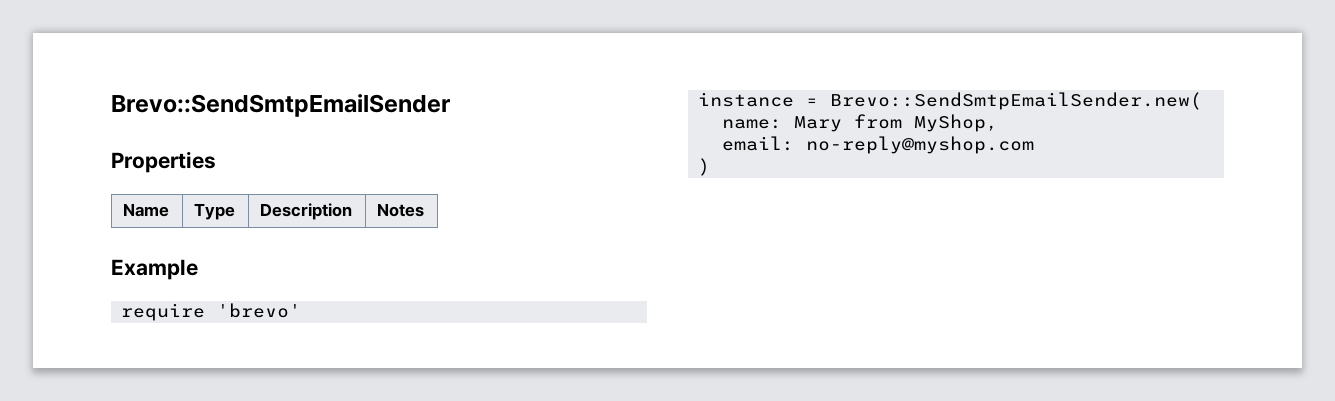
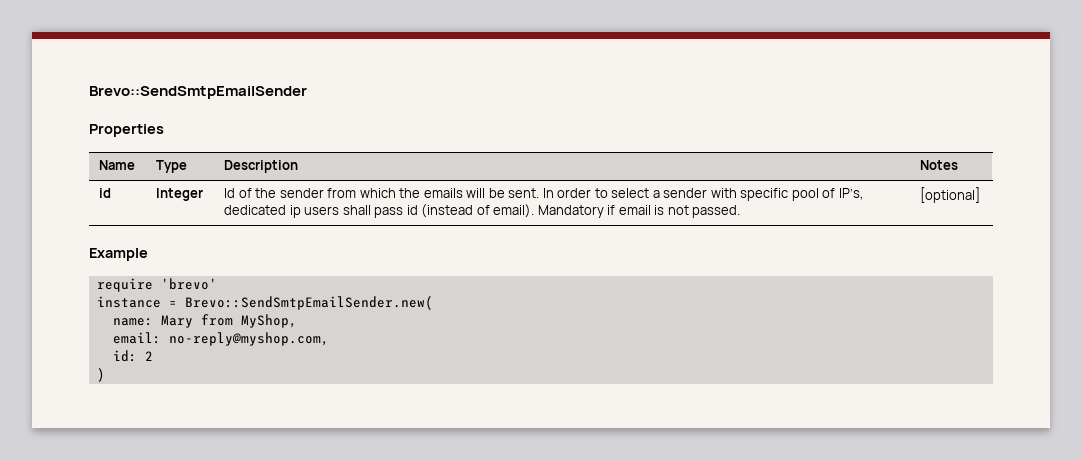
(425, 210) none -> [99,188,112,198] [156,188,204,201] [224,188,863,201] [224,204,741,218] [920,187,981,203] // id | Integer | Id of the sender from which the emails will be sent. In order to select a sender with specific pool of IP’s, dedicated ip users shall pass id (instead of email). Mandatory if email is not passed. | [optional]
[806,136,1035,154] no-reply@myshop.com -> [168,332,329,346] [112,350,153,362] no-reply@myshop.com, // id: 2

